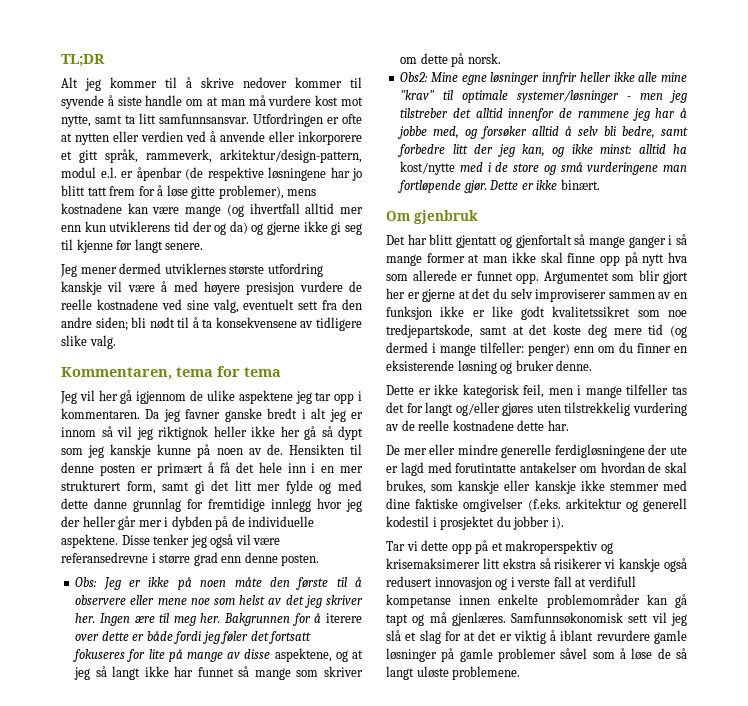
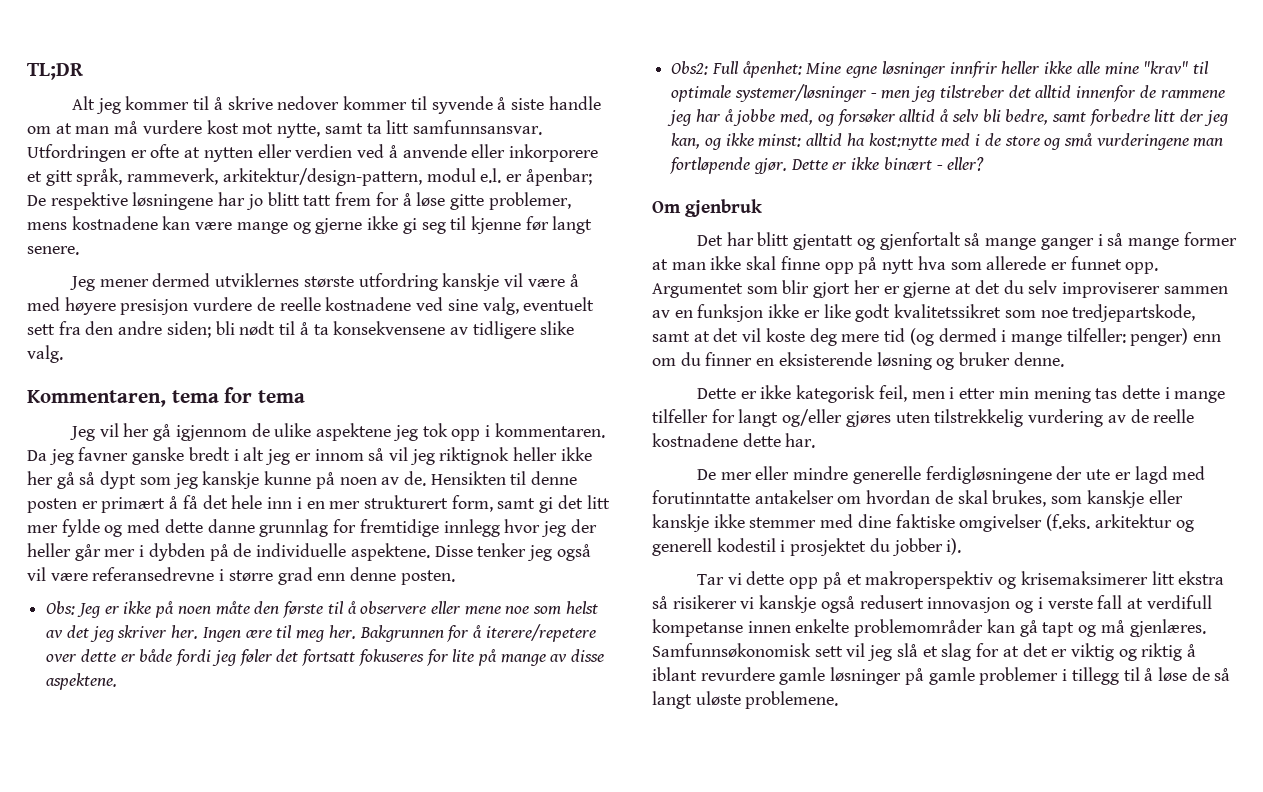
[136,167,203,181] åpenbar (de -> [525,168,592,186] [27,195,46,206] åpenbar; De
[218,185,284,199] problemer), -> [488,192,571,210] problemer,
[226,203,364,217] [61,221,248,235] (og ihvertfall alltid mer enn kun utviklerens tid der og da) -> (288, 228) none
[315,392,332,401] tar -> [422,423,448,437] tok
[325,613,362,623] iterere -> [485,624,596,642] iterere/repetere
[274,648,363,662] [74,666,363,680] [400,53,501,67] aspektene, og at jeg så langt ikke har funnet så mange som skriver om dette på norsk. -> [46,673,118,690] aspektene.
(429, 77) none -> [711,61,802,78] Full åpenhet:
[400,161,456,175] kost/nytte -> [868,133,937,150] kost:nytte
[560,179,600,190] binært. -> [883,157,985,171] binært - eller?
(548, 329) none -> [742,328,762,342] vil
[585,384,688,398] [386,402,404,413] mange tilfeller tas det -> [959,385,1226,403] [652,409,708,423] etter min mening tas dette i mange tilfeller
[455,463,517,473] forutintatte -> [652,490,750,504] forutinntatte
(546, 637) none -> [1118,643,1183,661] og riktig
[560,648,615,659] såvel som -> [1062,667,1140,685] i tillegg til

